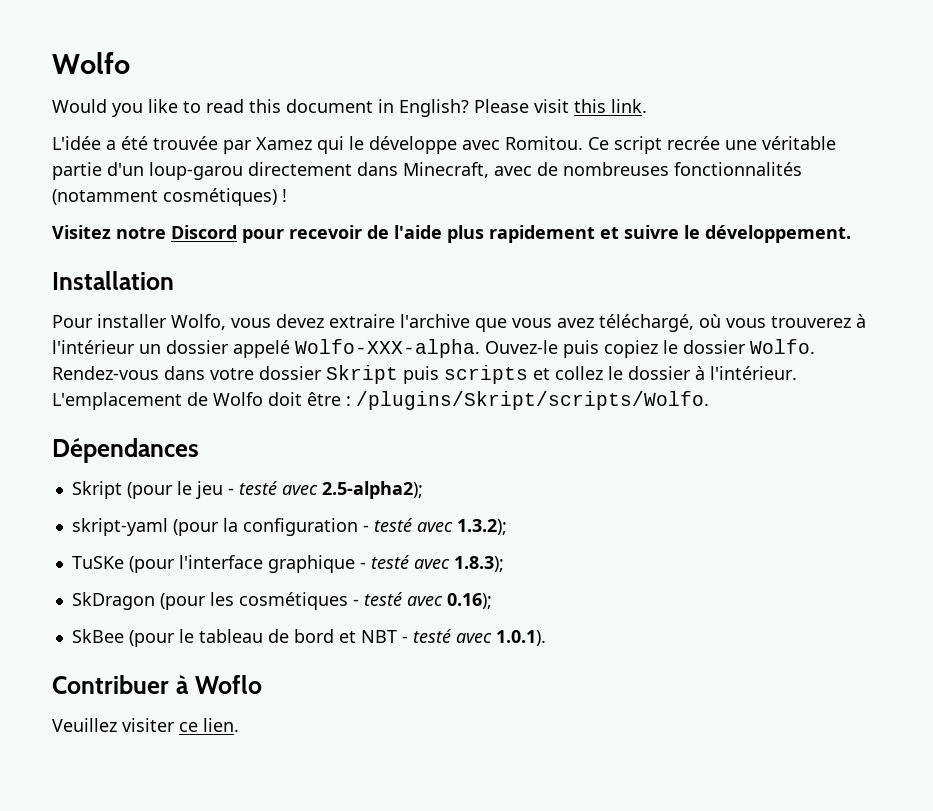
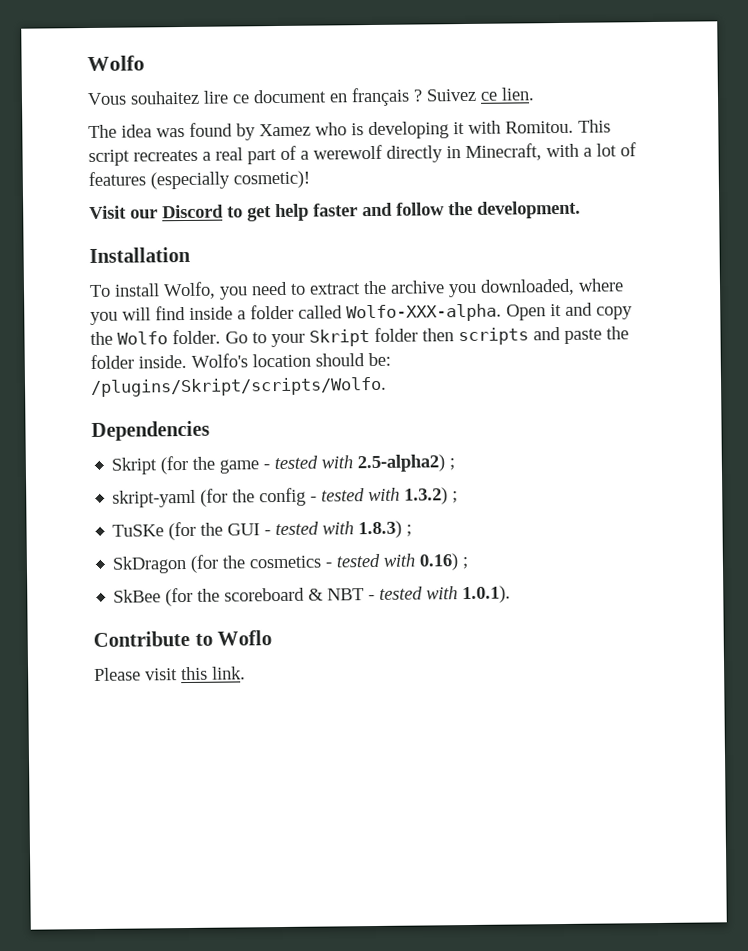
[52,99,647,117] [52,136,836,154] [52,162,802,180] [52,188,287,206] [52,225,851,243] [52,271,174,290] [52,314,866,332] [52,339,815,358] [52,365,797,384] [52,391,709,410] [52,438,199,463] [71,481,423,499] [71,518,507,536] [71,555,504,573] [71,592,492,610] [71,629,546,647] [52,675,263,694] [52,718,239,732] Would you like to read this document in English? Please visit this link. // L'idée a été trouvée par Xamez qui le développe avec Romitou. Ce script recrée une véritable partie d'un loup-garou directement dans Minecraft, avec de nombreuses fonctionnalités (notamment cosmétiques) ! // Visitez notre Discord pour recevoir de l'aide plus rapidement et suivre le développement. // Installation // Pour installer Wolfo, vous devez extraire l'archive que vous avez téléchargé, où vous trouverez à l'intérieur un dossier appelé Wolfo-XXX-alpha. Ouvez-le puis copiez le dossier Wolfo. Rendez-vous dans votre dossier Skript puis scripts et collez le dossier à l'intérieur. L'emplacement de Wolfo doit être : /plugins/Skript/scripts/Wolfo. // Dépendances // Skript (pour le jeu - testé avec 2.5-alpha2); // skript-yaml (pour la configuration - testé avec 1.3.2); // TuSKe (pour l'interface graphique - testé avec 1.8.3); // SkDragon (pour les cosmétiques - testé avec 0.16); // SkBee (pour le tableau de bord et NBT - testé avec 1.0.1). // Contribuer à Woflo // Veuillez visiter ce lien. -> [87,87,535,107] [88,119,611,141] [88,142,637,167] [88,170,310,190] [89,200,581,222] [89,246,191,264] [89,278,624,300] [90,302,633,326] [90,326,629,348] [90,352,391,370] [90,376,387,398] [91,420,210,442] [111,454,456,475] [112,487,459,508] [112,520,413,541] [112,553,470,574] [113,585,512,607] [93,630,273,647] [94,666,246,681] Vous souhaitez lire ce document en français ? Suivez ce lien. // The idea was found by Xamez who is developing it with Romitou. This script recreates a real part of a werewolf directly in Minecraft, with a lot of features (especially cosmetic)! // Visit our Discord to get help faster and follow the development. // Installation // To install Wolfo, you need to extract the archive you downloaded, where you will find inside a folder called Wolfo-XXX-alpha. Open it and copy the Wolfo folder. Go to your Skript folder then scripts and paste the folder inside. Wolfo's location should be: /plugins/Skript/scripts/Wolfo. // Dependencies // Skript (for the game - tested with 2.5-alpha2) ; // skript-yaml (for the config - tested with 1.3.2) ; // TuSKe (for the GUI - tested with 1.8.3) ; // SkDragon (for the cosmetics - tested with 0.16) ; // SkBee (for the scoreboard & NBT - tested with 1.0.1). // Contribute to Woflo // Please visit this link.

